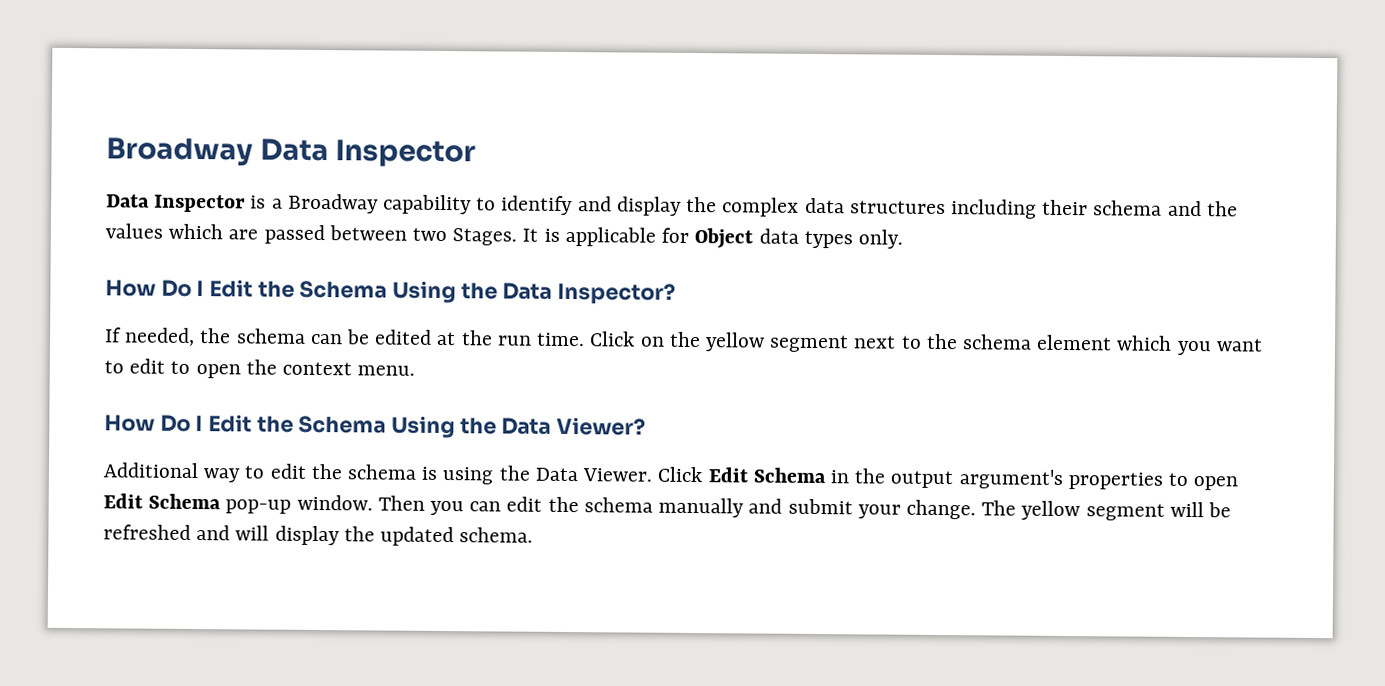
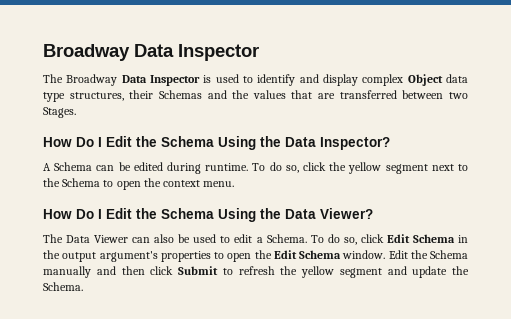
(477, 153) none -> [43,74,118,86] The Broadway
[271,193,473,215] a Broadway capability -> [215,74,239,83] used
[686,196,1238,219] [105,223,903,249] the complex data structures including their schema and the values which are passed between two Stages. It is applicable for Object data types only. -> [362,74,468,86] [43,90,468,102] [43,107,76,118] complex Object data type structures, their Schemas and the values that are transferred between two Stages.
[104,327,665,347] If needed, the schema can be edited at the run time. Click on -> [43,162,326,174] A Schema can be edited during runtime. To do so, click
[961,334,1263,356] [104,358,166,374] schema element which you want to edit -> [62,178,101,187] Schema
[103,462,704,485] Additional way to edit the schema is using the Data Viewer. Click -> [43,234,384,245] The Data Viewer can also be used to edit a Schema. To do so, click
[103,493,1231,521] [103,524,534,547] Edit Schema pop-up window. Then you can edit the schema manually and submit your change. The yellow segment will be refreshed and will display the updated schema. -> [254,250,468,259] [43,266,469,278] [43,282,83,291] the Edit Schema window. Edit the Schema manually and then click Submit to refresh the yellow segment and update the Schema.

